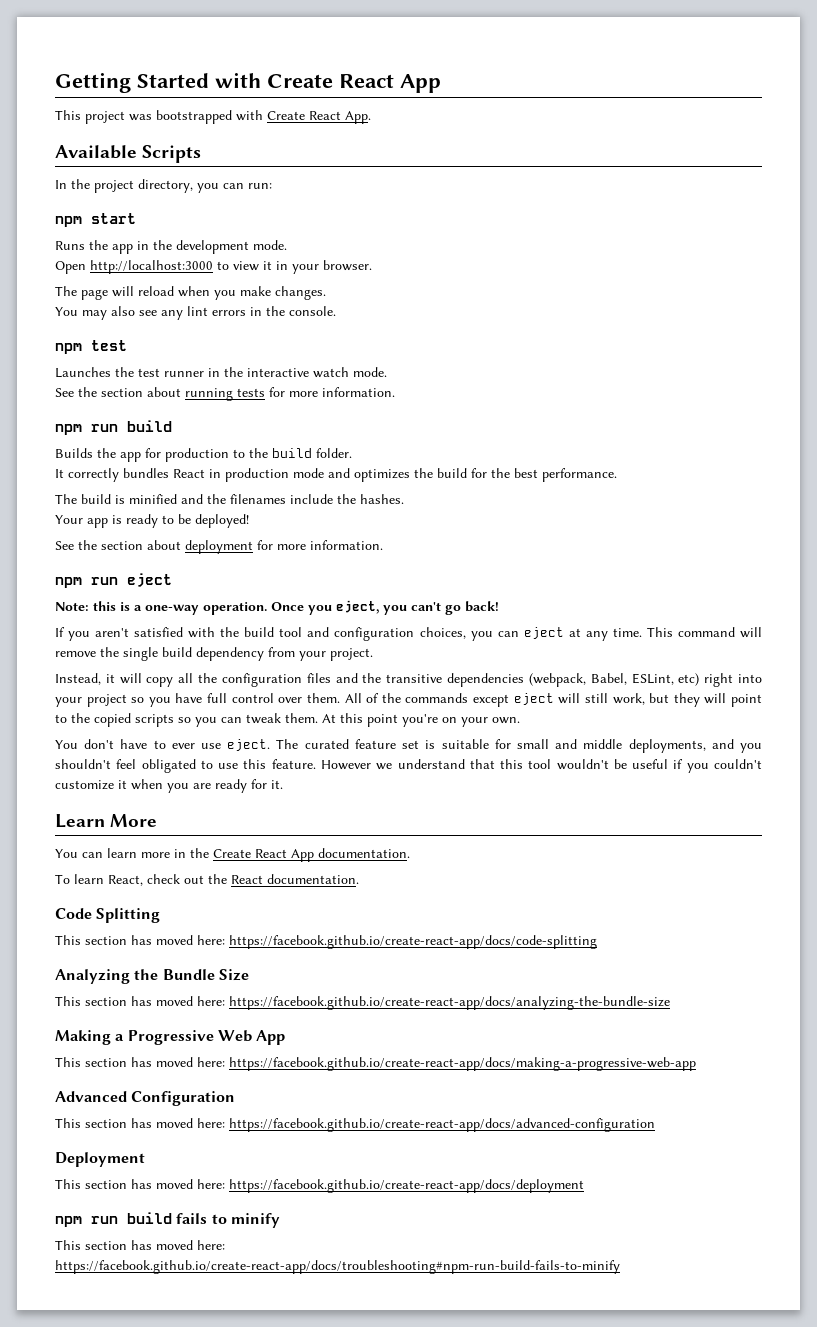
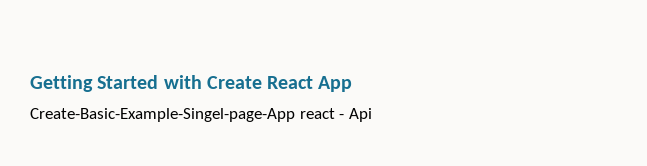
[55,110,371,124] [55,145,202,163] [55,179,272,193] [55,213,136,227] [55,240,287,254] [55,260,372,274] [55,286,326,300] [55,306,336,320] [55,340,127,354] [55,367,387,378] [55,387,395,401] [55,420,172,435] [55,448,352,462] [55,468,617,482] [55,494,404,504] [55,514,249,528] [55,540,383,554] [55,573,172,588] [55,600,499,615] [55,627,762,641] [55,647,373,661] [55,673,763,687] [55,693,762,707] [55,713,520,727] [55,739,763,753] [55,759,763,773] [55,779,283,793] [55,814,158,828] [55,848,410,862] [55,874,359,886] [55,908,161,923] [55,935,597,949] [55,969,249,984] [55,996,670,1010] [55,1030,286,1045] [55,1057,696,1071] [55,1091,236,1106] [55,1118,655,1132] [55,1152,145,1167] [55,1179,584,1193] [55,1212,280,1228] [55,1240,225,1250] [55,1260,620,1274] This project was bootstrapped with Create React App. // Available Scripts // In the project directory, you can run: // npm start // Runs the app in the development mode. // Open http://localhost:3000 to view it in your browser. // The page will reload when you make changes. // You may also see any lint errors in the console. // npm test // Launches the test runner in the interactive watch mode. // See the section about running tests for more information. // npm run build // Builds the app for production to the build folder. // It correctly bundles React in production mode and optimizes the build for the best performance. // The build is minified and the filenames include the hashes. // Your app is ready to be deployed! // See the section about deployment for more information. // npm run eject // Note: this is a one-way operation. Once you eject, you can't go back! // If you aren't satisfied with the build tool and configuration choices, you can eject at any time. This command will remove the single build dependency from your project. // Instead, it will copy all the configuration files and the transitive dependencies (webpack, Babel, ESLint, etc) right into your project so you have full control over them. All of the commands except eject will still work, but they will point to the copied scripts so you can tweak them. At this point you're on your own. // You don't have to ever use eject. The curated feature set is suitable for small and middle deployments, and you shouldn't feel obligated to use this feature. However we understand that this tool wouldn't be useful if you couldn't customize it when you are ready for it. // Learn More // You can learn more in the Create React App documentation. // To learn React, check out the React documentation. // Code Splitting // This section has moved here: https://facebook.github.io/create-react-app/docs/code-splitting // Analyzing the Bundle Size // This section has moved here: https://facebook.github.io/create-react-app/docs/analyzing-the-bundle-size // Making a Progressive Web App // This section has moved here: https://facebook.github.io/create-react-app/docs/making-a-progressive-web-app // Advanced Configuration // This section has moved here: https://facebook.github.io/create-react-app/docs/advanced-configuration // Deployment // This section has moved here: https://facebook.github.io/create-react-app/docs/deployment // npm run build fails to minify // This section has moved here: https://facebook.github.io/create-react-app/docs/troubleshooting#npm-run-build-fails-to-minify -> [30,108,372,122] Create-Basic-Example-Singel-page-App react - Api

